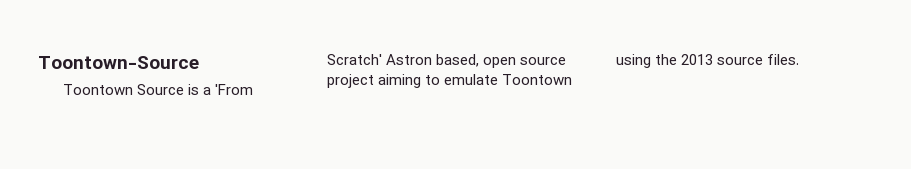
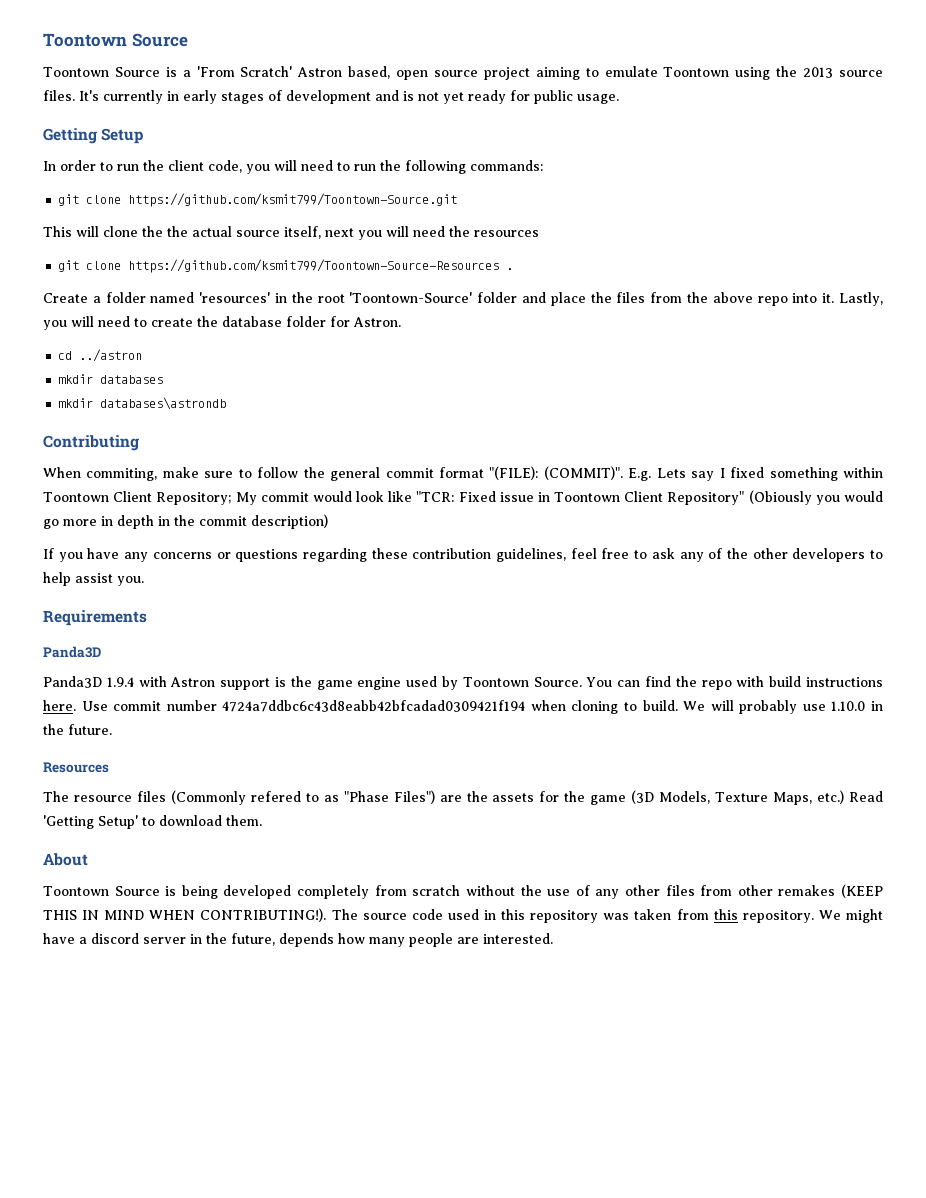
[38,56,199,69] Toontown-Source -> [43,33,188,47] Toontown Source
(800, 59) none -> [79,90,619,104] [43,128,144,144] [43,160,543,174] [58,193,458,207] [43,226,539,240] [58,259,514,273] [43,292,883,306] [43,316,401,330] [58,349,143,362] [58,374,164,384] [58,397,227,410] [43,435,139,451] [43,466,884,481] [43,490,883,505] [43,514,328,529] [43,548,884,562] [43,572,144,586] [43,610,147,626] [43,646,101,658] [43,676,883,690] [43,700,883,714] [43,724,112,735] [43,762,109,773] [43,790,883,805] [43,815,262,829] [43,853,88,866] [43,884,883,899] [43,908,883,923] [43,933,553,947] It's currently in early stages of development and is not yet ready for public usage. // Getting Setup // In order to run the client code, you will need to run the following commands: // git clone https://github.com/ksmit799/Toontown-Source.git // This will clone the the actual source itself, next you will need the resources // git clone https://github.com/ksmit799/Toontown-Source-Resources . // Create a folder named 'resources' in the root 'Toontown-Source' folder and place the files from the above repo into it. Lastly, you will need to create the database folder for Astron. // cd ../astron // mkdir databases // mkdir databases\astrondb // Contributing // When commiting, make sure to follow the general commit format "(FILE): (COMMIT)". E.g. Lets say I fixed something within Toontown Client Repository; My commit would look like "TCR: Fixed issue in Toontown Client Repository" (Obiously you would go more in depth in the commit description) // If you have any concerns or questions regarding these contribution guidelines, feel free to ask any of the other developers to help assist you. // Requirements // Panda3D // Panda3D 1.9.4 with Astron support is the game engine used by Toontown Source. You can find the repo with build instructions here. Use commit number 4724a7ddbc6c43d8eabb42bfcadad0309421f194 when cloning to build. We will probably use 1.10.0 in the future. // Resources // The resource files (Commonly refered to as "Phase Files") are the assets for the game (3D Models, Texture Maps, etc.) Read 'Getting Setup' to download them. // About // Toontown Source is being developed completely from scratch without the use of any other files from other remakes (KEEP THIS IN MIND WHEN CONTRIBUTING!). The source code used in this repository was taken from this repository. We might have a discord server in the future, depends how many people are interested.

